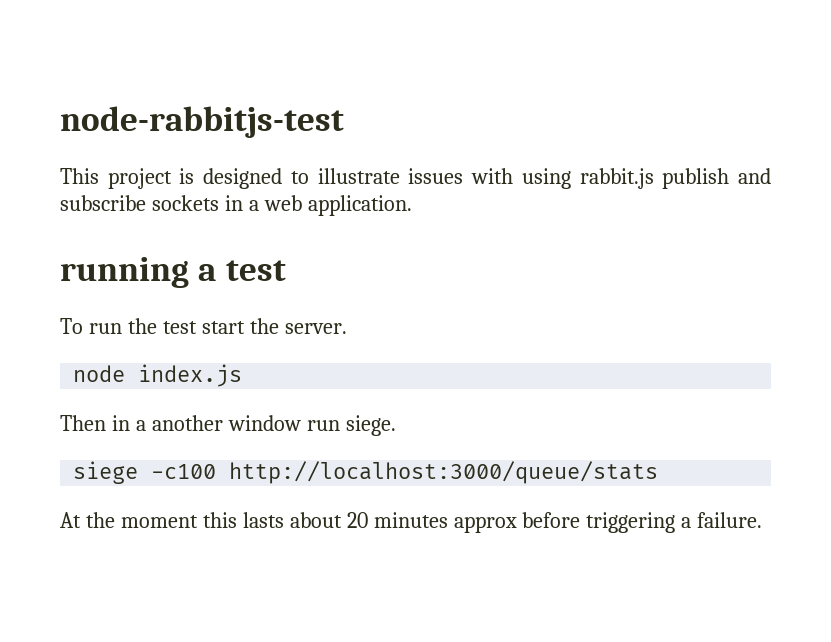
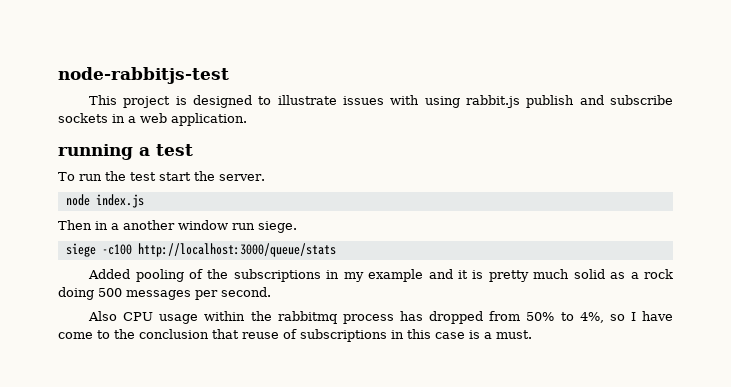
[60,512,763,533] At the moment this lasts about 20 minutes approx before triggering a failure. -> [88,269,674,282] [58,287,271,300] [88,311,673,324] [58,329,532,342] Added pooling of the subscriptions in my example and it is pretty much solid as a rock doing 500 messages per second. // Also CPU usage within the rabbitmq process has dropped from 50% to 4%, so I have come to the conclusion that reuse of subscriptions in this case is a must.

